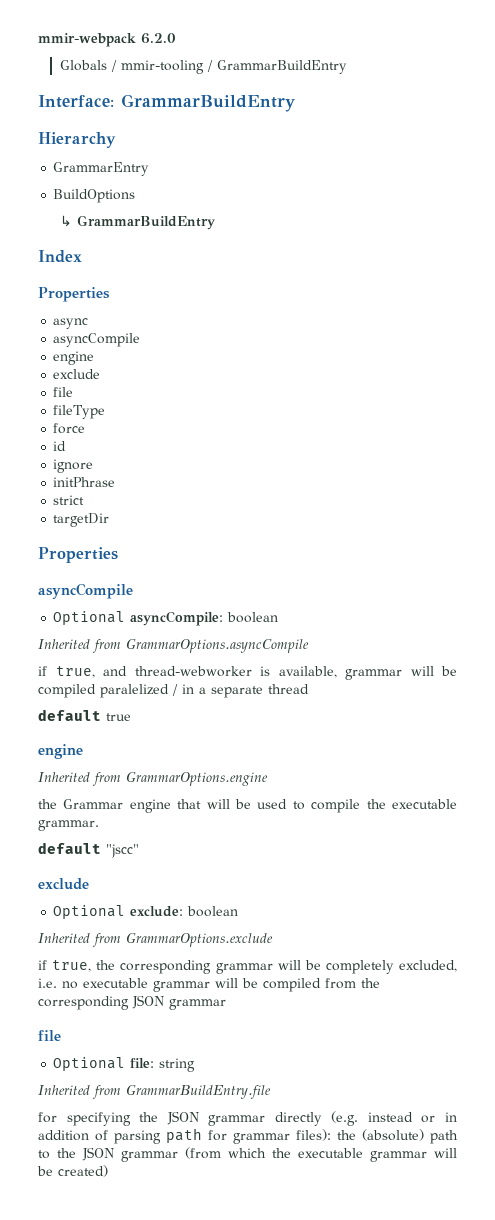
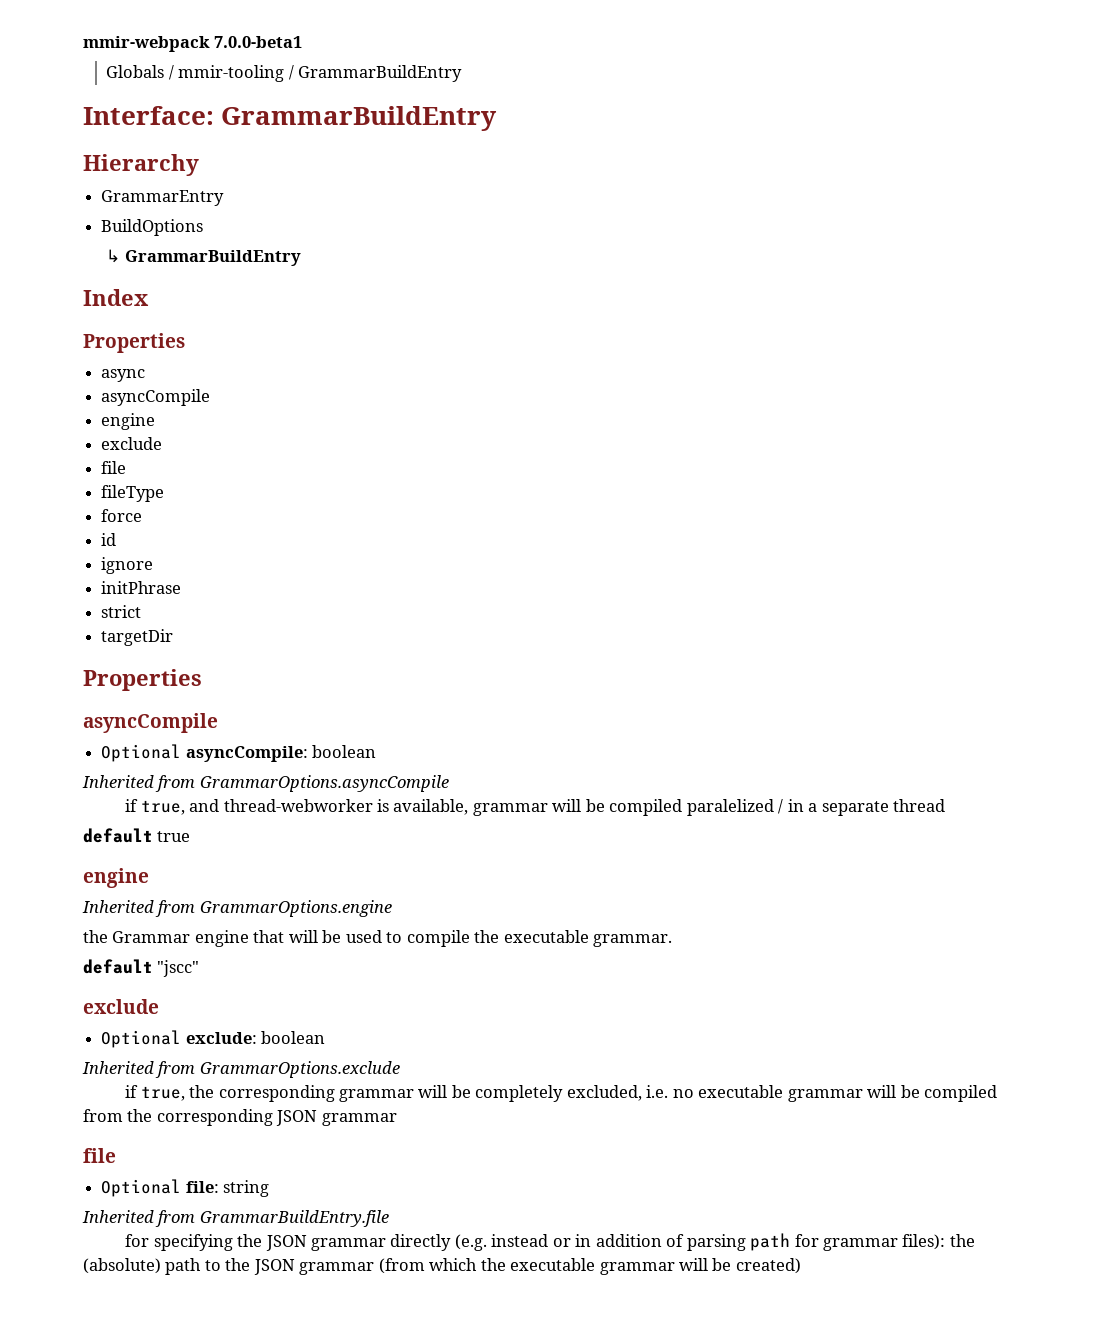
[141,33,176,44] 6.2.0 -> [214,36,303,48] 7.0.0-beta1

